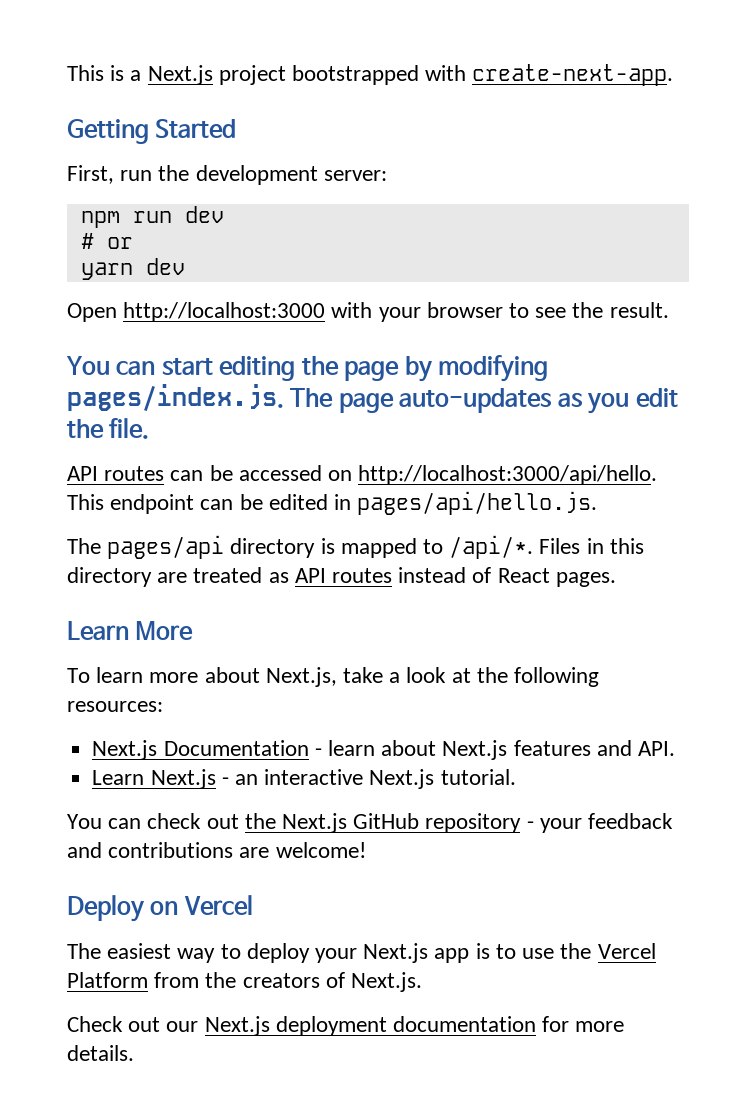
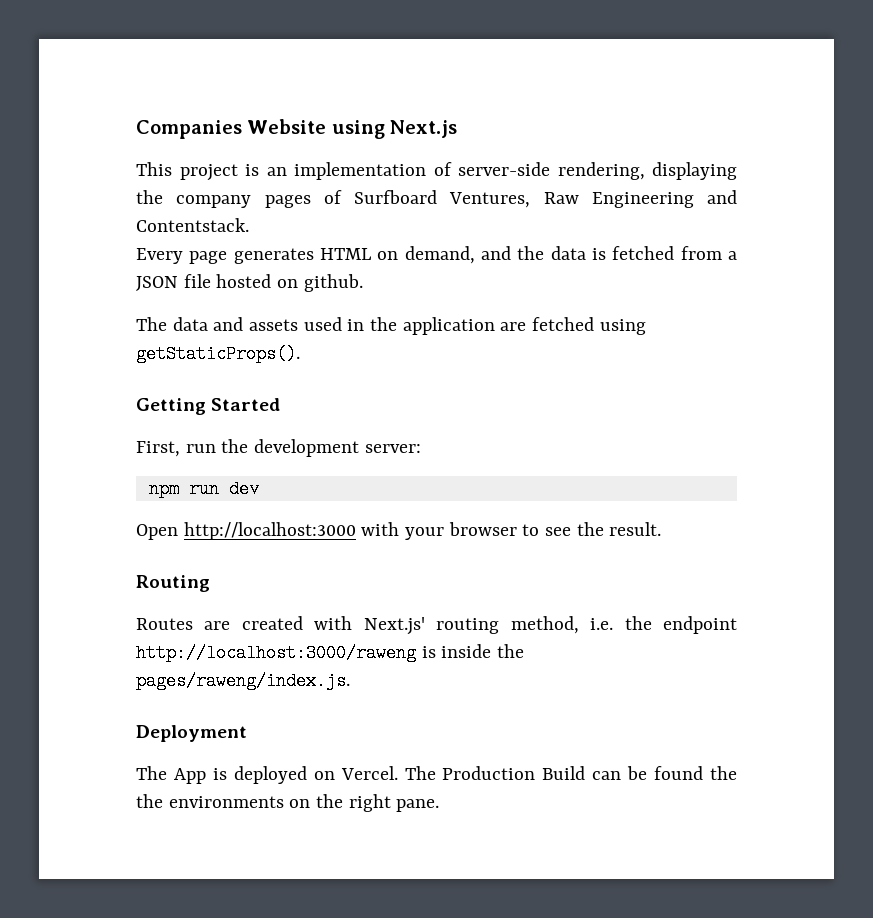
[67,64,674,86] This is a Next.js project bootstrapped with create-next-app. -> [136,119,458,139] [136,162,737,181] [136,190,737,208] [136,218,249,232] [136,246,737,264] [136,274,363,292] [136,317,646,335] [136,345,300,363] Companies Website using Next.js // This project is an implementation of server-side rendering, displaying the company pages of Surfboard Ventures, Raw Engineering and Contentstack. // Every page generates HTML on demand, and the data is fetched from a JSON file hosted on github. // The data and assets used in the application are fetched using getStaticProps().
[80,233,133,249] [80,258,185,280] // # or // yarn dev -> (259, 489) none
[66,355,549,382] [67,384,678,414] [67,418,150,439] [67,465,658,485] [67,491,598,515] [67,535,644,559] [67,567,616,587] [67,621,194,640] [67,667,600,687] [67,701,163,712] [92,740,675,760] [92,769,516,789] [67,813,674,833] [67,842,366,858] [67,895,253,922] [67,943,656,963] [67,972,423,992] [67,1016,625,1036] [67,1045,134,1061] You can start editing the page by modifying pages/index.js. The page auto-updates as you edit the file. // API routes can be accessed on http://localhost:3000/api/hello. This endpoint can be edited in pages/api/hello.js. // The pages/api directory is mapped to /api/*. Files in this directory are treated as API routes instead of React pages. // Learn More // To learn more about Next.js, take a look at the following resources: // Next.js Documentation - learn about Next.js features and API. // Learn Next.js - an interactive Next.js tutorial. // You can check out the Next.js GitHub repository - your feedback and contributions are welcome! // Deploy on Vercel // The easiest way to deploy your Next.js app is to use the Vercel Platform from the creators of Next.js. // Check out our Next.js deployment documentation for more details. -> [136,575,210,592] [136,616,738,635] [136,644,525,662] [136,672,350,690] [136,725,247,742] [136,766,737,784] [136,794,440,812] Routing // Routes are created with Next.js' routing method, i.e. the endpoint http://localhost:3000/raweng is inside the pages/raweng/index.js. // Deployment // The App is deployed on Vercel. The Production Build can be found the the environments on the right pane.

